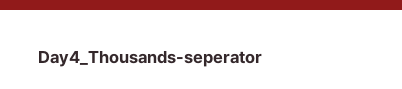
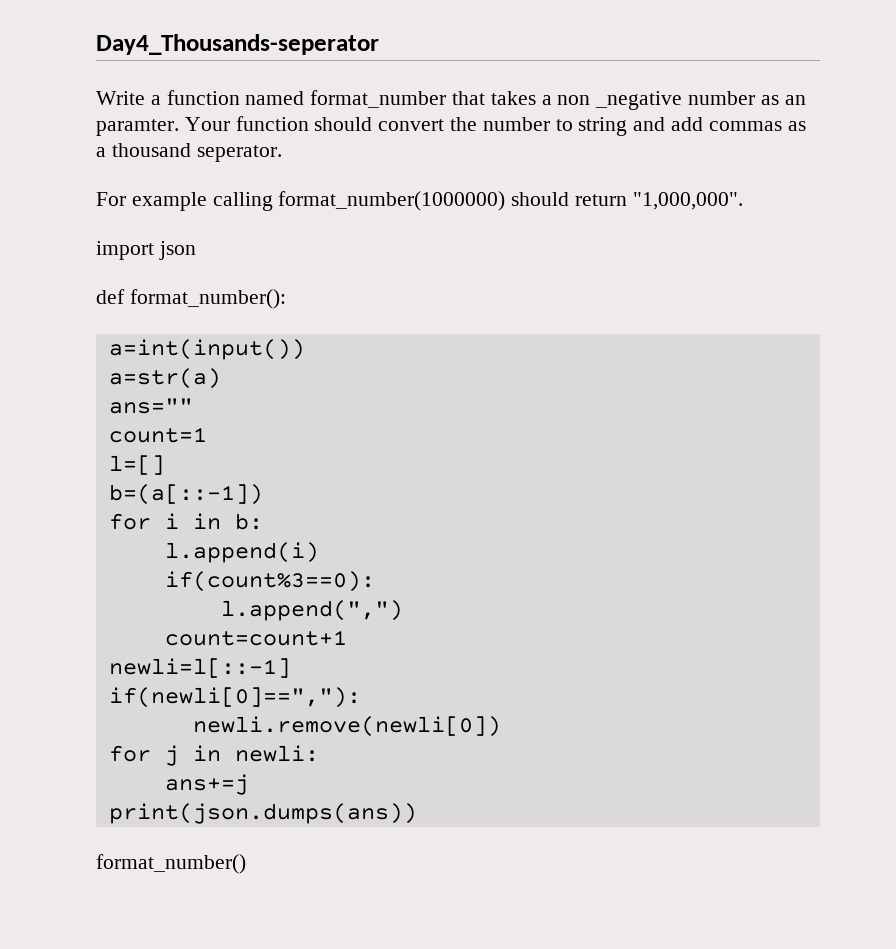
(262, 58) none -> [96,90,806,110] [96,116,806,136] [96,143,282,162] [96,191,743,211] [96,241,196,260] [96,289,286,309] [108,339,305,360] [108,368,221,389] [108,398,193,414] [108,427,207,443] [108,455,165,475] [108,484,263,505] [108,513,263,530] [164,542,319,563] [164,571,375,592] [220,600,403,621] [164,630,347,646] [108,658,291,678] [108,687,361,708] [192,716,501,737] [108,745,319,766] [164,774,249,795] [108,803,417,824] [96,854,246,874] // Write a function named format_number that takes a non _negative number as an paramter. Your function should convert the number to string and add commas as a thousand seperator. // For example calling format_number(1000000) should return "1,000,000". // import json // def format_number(): // a=int(input()) // a=str(a) // ans="" // count=1 // l=[] // b=(a[::-1]) // for i in b: // l.append(i) // if(count%3==0): // l.append(",") // count=count+1 // newli=l[::-1] // if(newli[0]==","): // newli.remove(newli[0]) // for j in newli: // ans+=j // print(json.dumps(ans)) // format_number()

